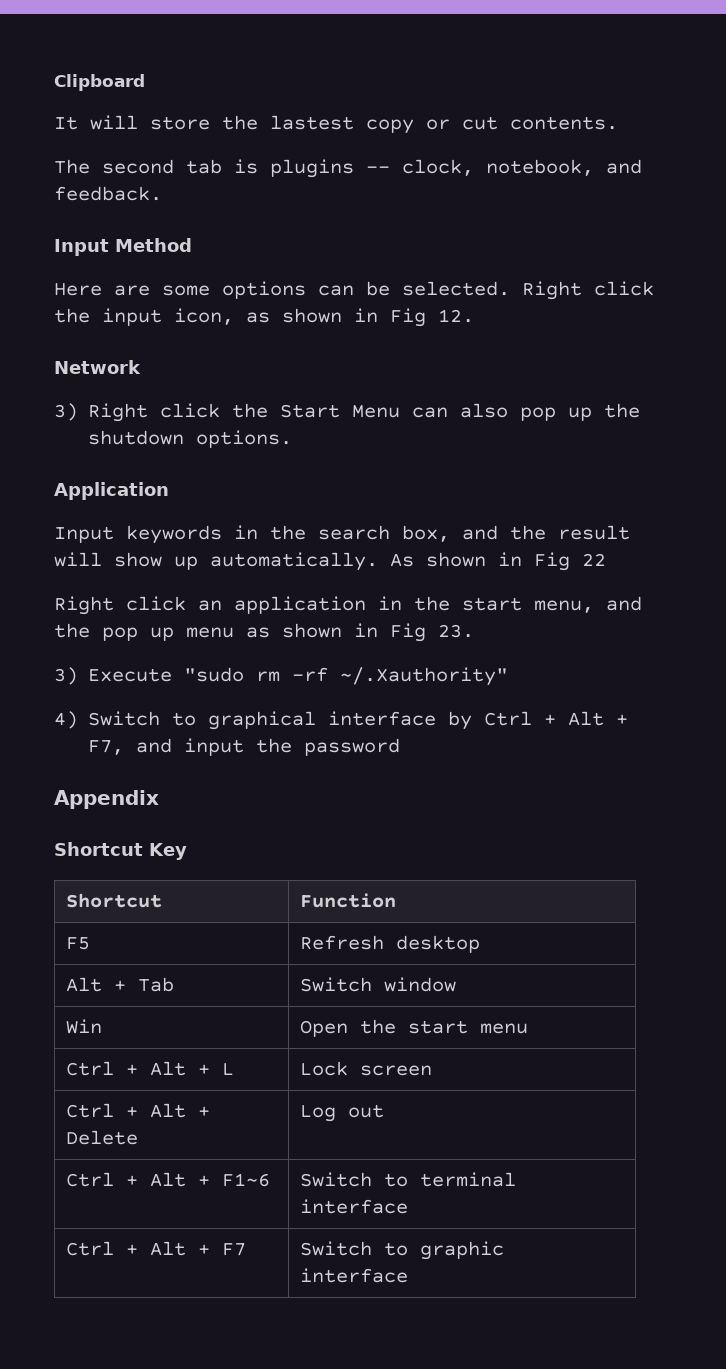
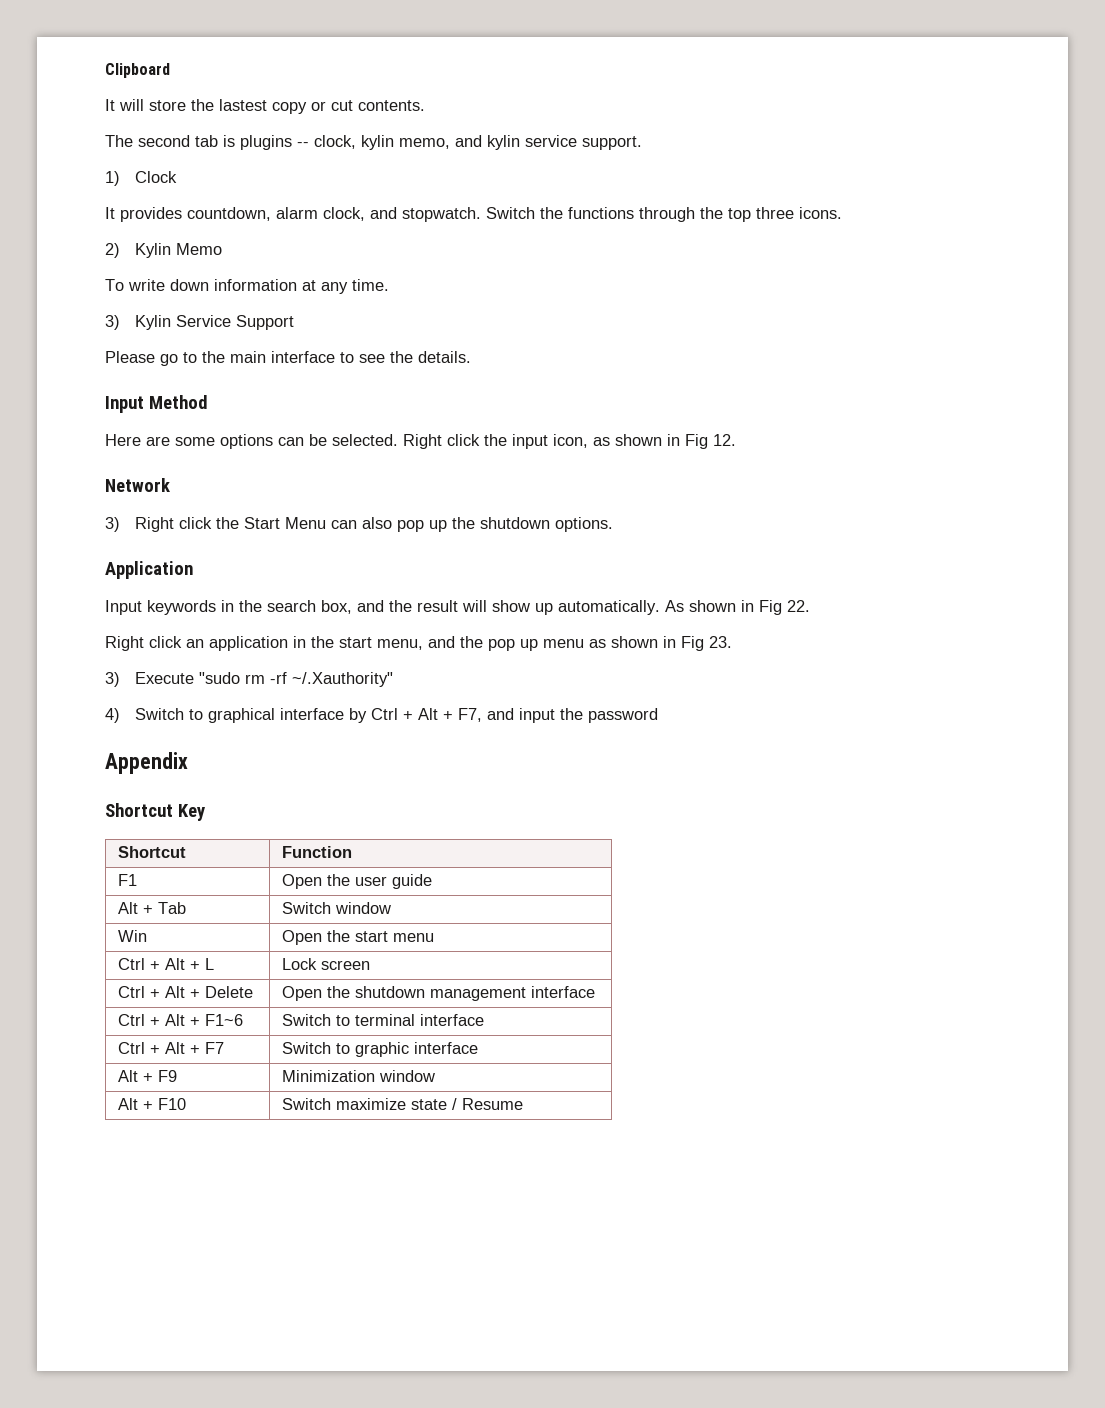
[486,159,642,176] [54,186,162,201] notebook, and feedback. -> [361,135,642,150] [105,171,178,186] [105,207,842,222] [105,243,223,258] [105,279,389,294] [105,315,295,330] [105,351,471,366] kylin memo, and kylin service support. // 1) Clock // It provides countdown, alarm clock, and stopwatch. Switch the functions through the top three icons. // 2) Kylin Memo // To write down information at any time. // 3) Kylin Service Support // Please go to the main interface to see the details.
[582,553,606,566] 22 -> [787,600,810,612] 22.
[66,937,91,950] [300,935,481,953] F5 | Refresh desktop -> [117,874,137,886] [281,874,432,889] F1 | Open the user guide
[300,1104,385,1122] Log out -> [281,986,595,1001] Open the shutdown management interface
(409, 1275) none -> [117,1070,177,1082] [281,1070,435,1082] [117,1098,186,1110] [281,1098,523,1110] // Alt + F9 | Minimization window // Alt + F10 | Switch maximize state / Resume

